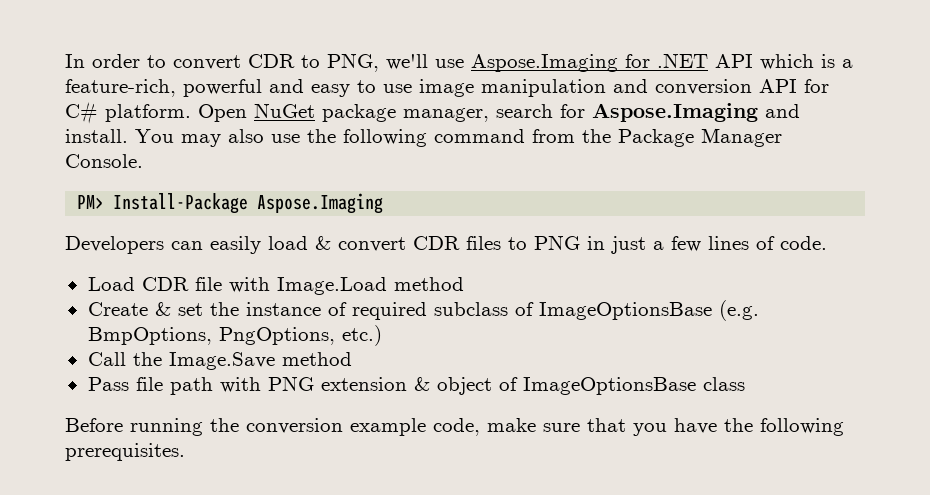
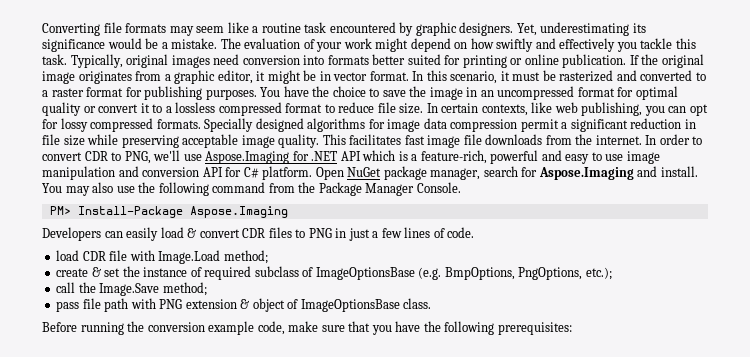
(65, 61) none -> [42,22,646,36] [42,38,696,52] [42,54,704,68] [42,70,706,84] [42,86,678,100] [42,102,708,116] [42,118,696,132] [42,134,642,148] Converting file formats may seem like a routine task encountered by graphic designers. Yet, underestimating its significance would be a mistake. The evaluation of your work might depend on how swiftly and effectively you tackle this task. Typically, original images need conversion into formats better suited for printing or online publication. If the original image originates from a graphic editor, it might be in vector format. In this scenario, it must be rasterized and converted to a raster format for publishing purposes. You have the choice to save the image in an uncompressed format for optimal quality or convert it to a lossless compressed format to reduce file size. In certain contexts, like web publishing, you can opt for lossy compressed formats. Specially designed algorithms for image data compression permit a significant reduction in file size while preserving acceptable image quality. This facilitates fast image file downloads from the internet.
[87,277,135,291] Load -> [56,250,80,261] load
[393,277,464,291] [87,302,148,316] method // Create -> [223,250,268,264] [56,268,89,277] method; // create
[341,325,382,346] [87,352,352,370] [87,377,129,391] etc.) // Call the Image.Save method // Pass -> [585,267,612,280] [56,282,207,296] [56,301,80,312] etc.); // call the Image.Save method; // pass
[702,377,745,391] class -> [403,298,432,309] class.
[65,443,185,461] prerequisites. -> [497,322,572,335] prerequisites:

